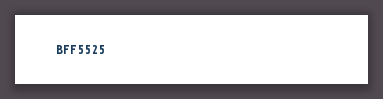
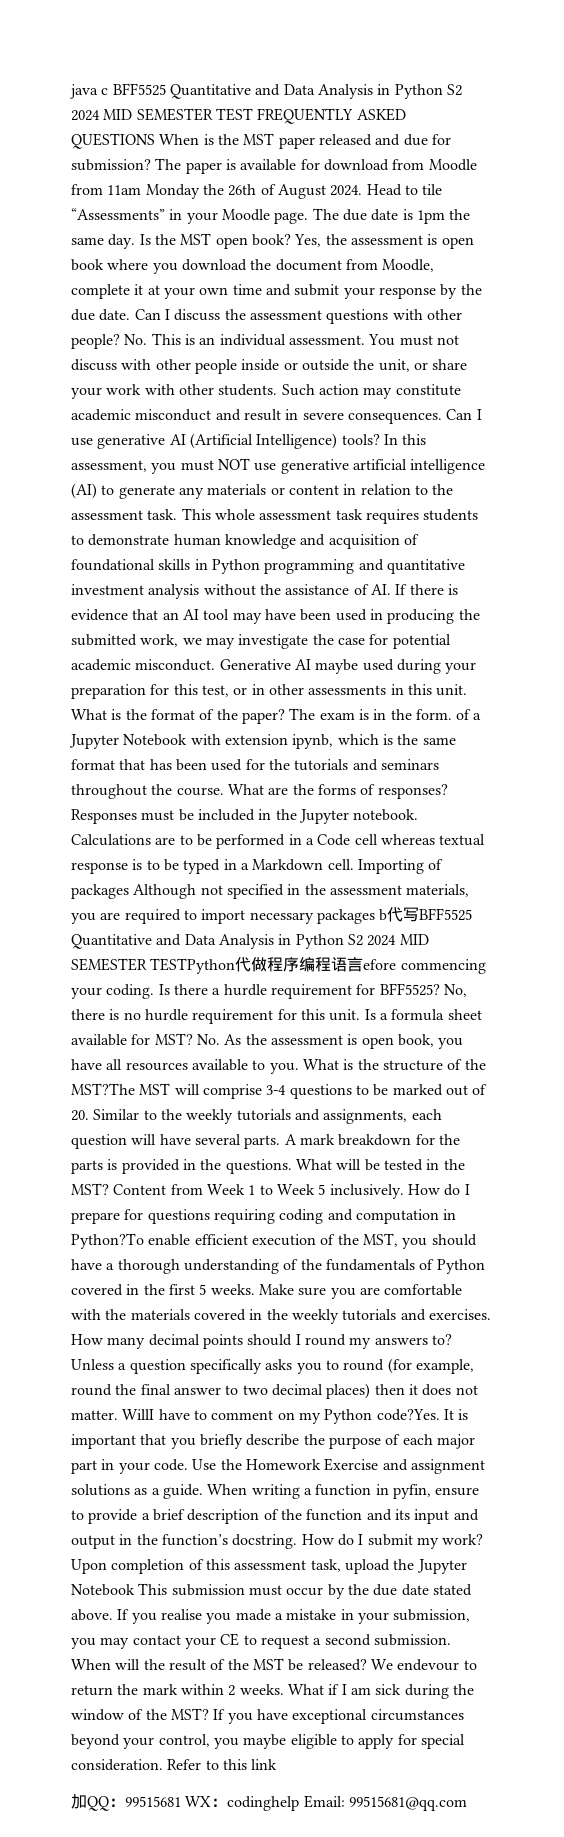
[56,45,105,54] BFF5525 -> [70,83,462,99] [71,108,406,124] [71,133,451,149] [71,158,477,174] [71,184,443,199] [71,208,471,224] [71,233,474,249] [71,259,435,274] [71,284,482,299] [71,309,462,324] [71,333,459,349] [71,359,468,374] [71,384,461,399] [71,409,482,424] [71,433,427,449] [71,458,486,474] [71,483,454,499] [71,508,479,524] [71,534,419,549] [71,559,465,574] [71,584,458,599] [71,609,480,624] [71,634,451,649] [71,659,477,674] [71,684,468,699] [71,708,482,724] [69,734,456,749] [71,759,439,771] [71,784,448,799] [71,809,419,824] [71,834,486,849] [71,859,444,874] [71,884,470,899] [71,907,473,924] [71,934,429,949] [71,957,486,974] [71,983,467,999] [71,1009,482,1024] [71,1033,464,1049] [71,1059,486,1074] [71,1083,488,1099] [71,1109,442,1124] [71,1134,460,1149] [71,1159,465,1174] [71,1183,470,1199] [71,1209,457,1224] [71,1233,477,1249] [71,1259,485,1274] [71,1284,463,1299] [71,1309,491,1324] [71,1334,452,1349] [71,1358,474,1374] [71,1383,478,1399] [71,1409,469,1424] [71,1434,475,1449] [71,1458,485,1474] [71,1484,480,1499] [71,1509,479,1524] [71,1534,484,1549] [71,1559,467,1574] [71,1583,472,1599] [71,1609,471,1624] [71,1633,451,1649] [71,1658,477,1671] [71,1684,474,1699] [71,1708,464,1724] [71,1734,465,1749] [71,1759,278,1771] [71,1794,467,1811] java c BFF5525 Quantitative and Data Analysis in Python S2 2024 MID SEMESTER TEST FREQUENTLY ASKED QUESTIONS When is the MST paper released and due for submission? The paper is available for download from Moodle from 11am Monday the 26th of August 2024. Head to tile “Assessments” in your Moodle page. The due date is 1pm the same day. Is the MST open book? Yes, the assessment is open book where you download the document from Moodle, complete it at your own time and submit your response by the due date. Can I discuss the assessment questions with other people? No. This is an individual assessment. You must not discuss with other people inside or outside the unit, or share your work with other students. Such action may constitute academic misconduct and result in severe consequences. Can I use generative AI (Artificial Intelligence) tools? In this assessment, you must NOT use generative artificial intelligence (AI) to generate any materials or content in relation to the assessment task. This whole assessment task requires students to demonstrate human knowledge and acquisition of foundational skills in Python programming and quantitative investment analysis without the assistance of AI. If there is evidence that an AI tool may have been used in producing the submitted work, we may investigate the case for potential academic misconduct. Generative AI maybe used during your preparation for this test, or in other assessments in this unit. What is the format of the paper? The exam is in the form. of a Jupyter Notebook with extension ipynb, which is the same format that has been used for the tutorials and seminars throughout the course. What are the forms of responses? Responses must be included in the Jupyter notebook. Calculations are to be performed in a Code cell whereas textual response is to be typed in a Markdown cell. Importing of packages Although not specified in the assessment materials, you are required to import necessary packages b代写BFF5525 Quantitative and Data Analysis in Python S2 2024 MID SEMESTER TESTPython代做程序编程语言efore commencing your coding. Is there a hurdle requirement for BFF5525? No, there is no hurdle requirement for this unit. Is a formula sheet available for MST? No. As the assessment is open book, you have all resources available to you. What is the structure of the MST?The MST will comprise 3-4 questions to be marked out of 20. Similar to the weekly tutorials and assignments, each question will have several parts. A mark breakdown for the parts is provided in the questions. What will be tested in the MST? Content from Week 1 to Week 5 inclusively. How do I prepare for questions requiring coding and computation in Python?To enable efficient execution of the MST, you should have a thorough understanding of the fundamentals of Python covered in the first 5 weeks. Make sure you are comfortable with the materials covered in the weekly tutorials and exercises. How many decimal points should I round my answers to? Unless a question specifically asks you to round (for example, round the final answer to two decimal places) then it does not matter. WillI have to comment on my Python code?Yes. It is important that you briefly describe the purpose of each major part in your code. Use the Homework Exercise and assignment solutions as a guide. When writing a function in pyfin, ensure to provide a brief description of the function and its input and output in the function’s docstring. How do I submit my work? Upon completion of this assessment task, upload the Jupyter Notebook This submission must occur by the due date stated above. If you realise you made a mistake in your submission, you may contact your CE to request a second submission. When will the result of the MST be released? We endevour to return the mark within 2 weeks. What if I am sick during the window of the MST? If you have exceptional circumstances beyond your control, you maybe eligible to apply for special consideration. Refer to this link // 加QQ：99515681 WX：codinghelp Email: 99515681@qq.com

